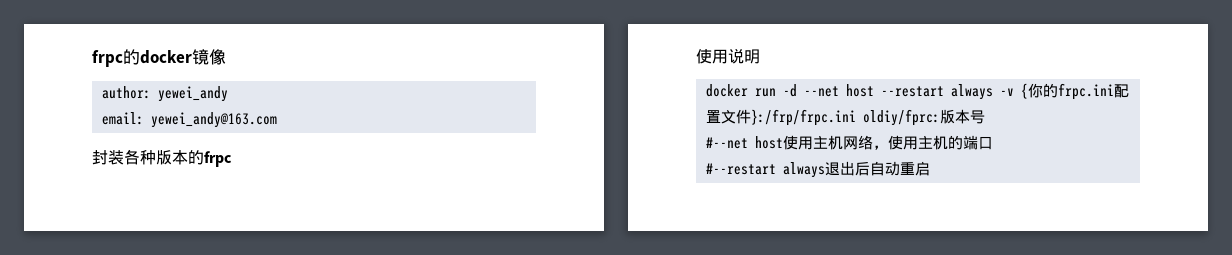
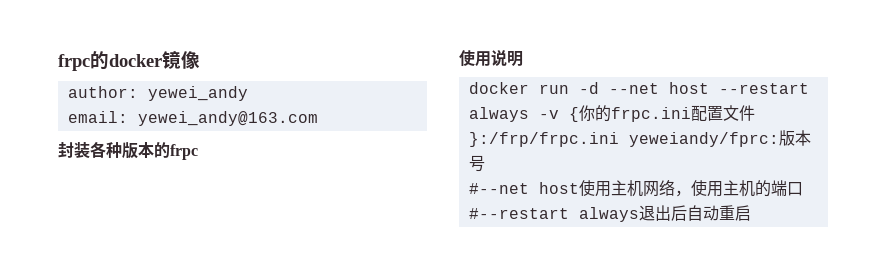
[862,109,940,126] oldiy/fprc: -> [628,132,779,147] yeweiandy/fprc:

